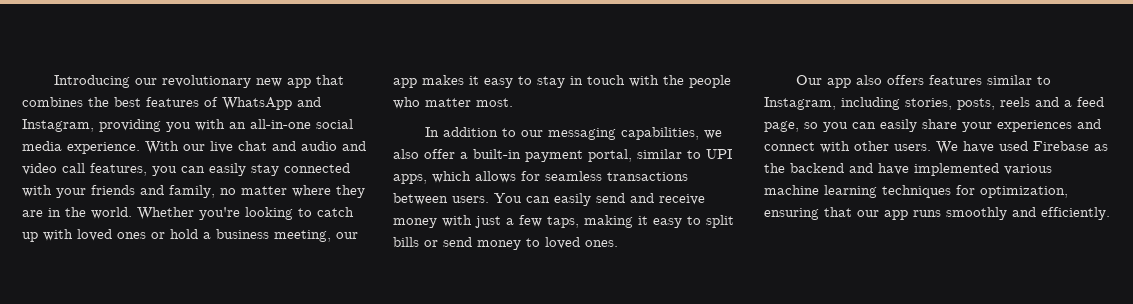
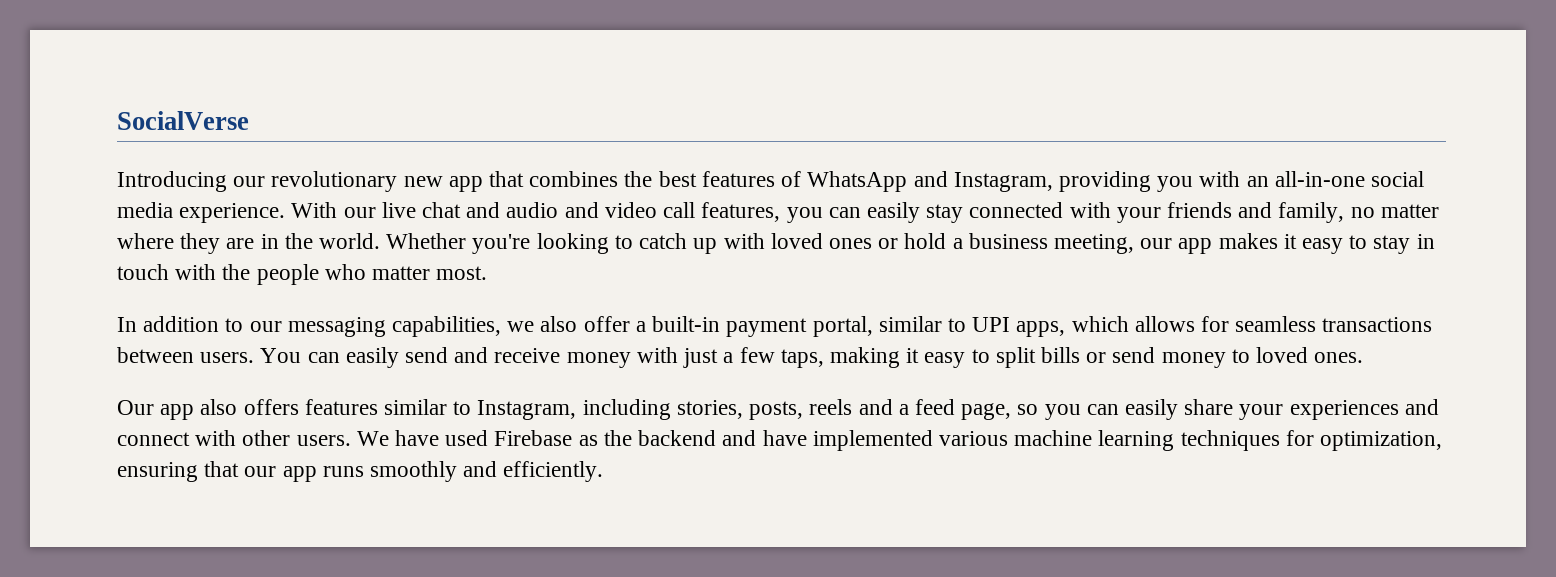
(53, 81) none -> [117,111,249,130] SocialVerse //

